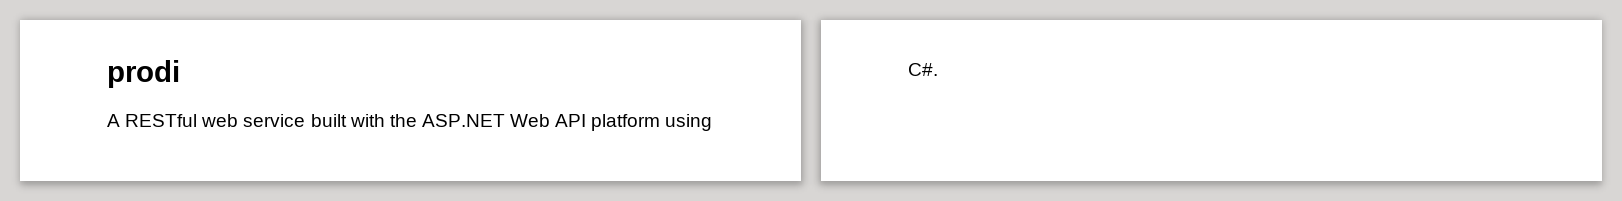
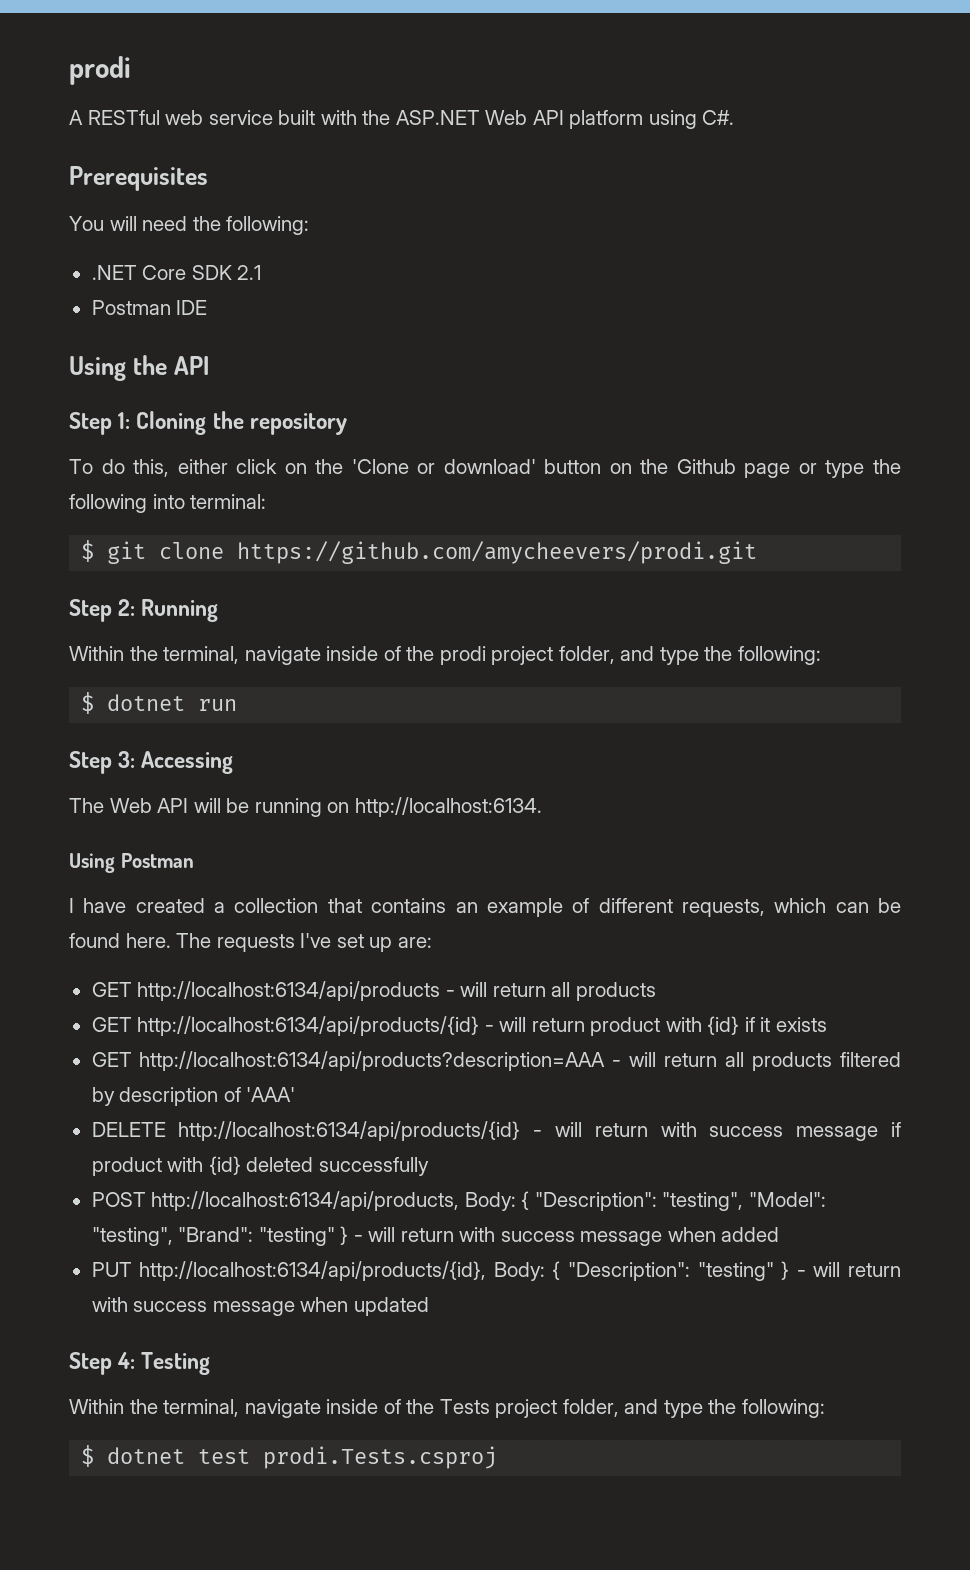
(938, 69) none -> [69,166,208,191] [69,216,310,235] [91,265,262,280] [91,300,208,315] [69,355,209,381] [69,411,347,435] [69,459,901,478] [69,494,267,513] [81,540,758,564] [69,599,219,622] [69,646,821,665] [81,692,238,714] [69,751,234,774] [69,797,542,817] [69,853,194,873] [69,898,901,917] [69,933,432,952] [91,981,656,1001] [91,1016,827,1036] [91,1051,901,1071] [91,1087,296,1106] [91,1121,901,1141] [91,1156,429,1176] [91,1191,826,1211] [91,1226,780,1246] [91,1261,902,1281] [91,1297,429,1316] [69,1352,211,1375] [69,1399,825,1418] [81,1445,498,1469] // Prerequisites // You will need the following: // .NET Core SDK 2.1 // Postman IDE // Using the API // Step 1: Cloning the repository // To do this, either click on the 'Clone or download' button on the Github page or type the following into terminal: // $ git clone https://github.com/amycheevers/prodi.git // Step 2: Running // Within the terminal, navigate inside of the prodi project folder, and type the following: // $ dotnet run // Step 3: Accessing // The Web API will be running on http://localhost:6134. // Using Postman // I have created a collection that contains an example of different requests, which can be found here. The requests I've set up are: // GET http://localhost:6134/api/products - will return all products // GET http://localhost:6134/api/products/{id} - will return product with {id} if it exists // GET http://localhost:6134/api/products?description=AAA - will return all products filtered by description of 'AAA' // DELETE http://localhost:6134/api/products/{id} - will return with success message if product with {id} deleted successfully // POST http://localhost:6134/api/products, Body: { "Description": "testing", "Model": "testing", "Brand": "testing" } - will return with success message when added // PUT http://localhost:6134/api/products/{id}, Body: { "Description": "testing" } - will return with success message when updated // Step 4: Testing // Within the terminal, navigate inside of the Tests project folder, and type the following: // $ dotnet test prodi.Tests.csproj

